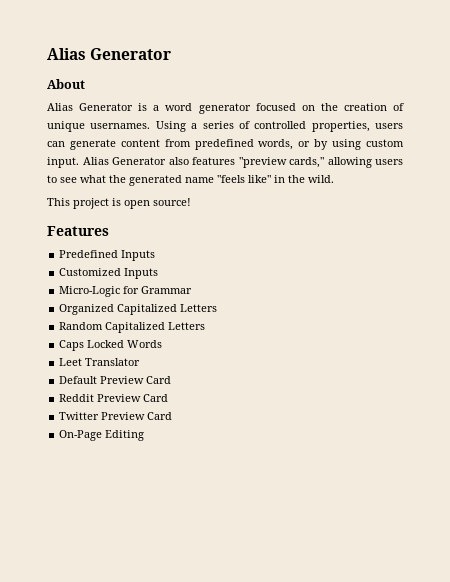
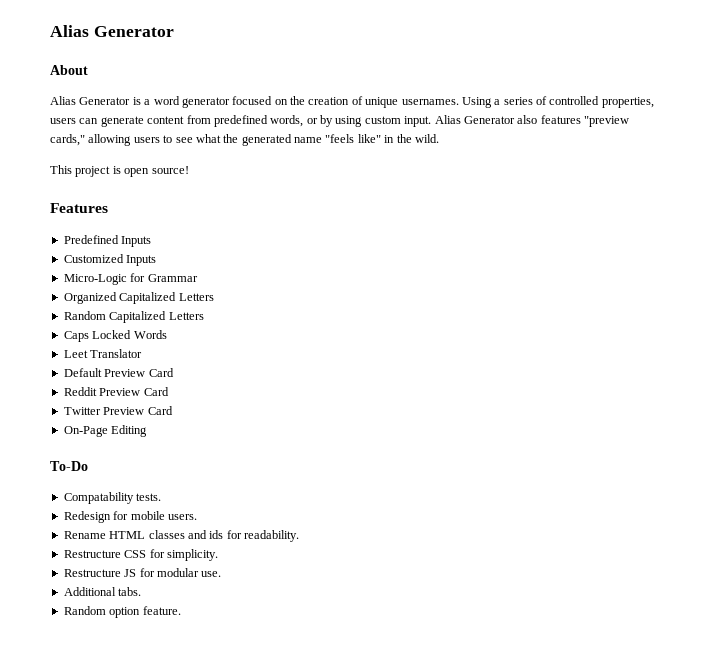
(145, 435) none -> [50,461,88,471] [63,492,162,504] [63,511,197,523] [63,530,299,542] [63,549,218,561] [63,568,222,577] [63,587,142,596] [63,606,181,618] // To-Do // Compatability tests. // Redesign for mobile users. // Rename HTML classes and ids for readability. // Restructure CSS for simplicity. // Restructure JS for modular use. // Additional tabs. // Random option feature.

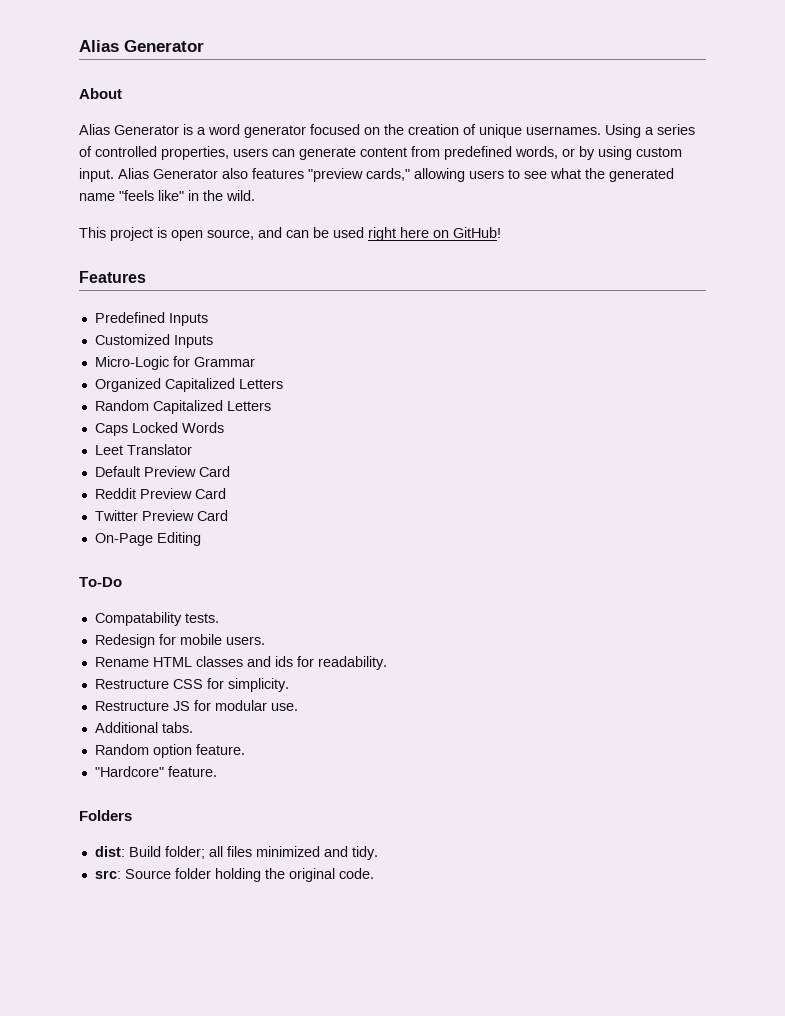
[151,166,189,174] source! -> [207,227,501,241] source, and can be used right here on GitHub!
(181, 610) none -> [94,766,217,777] [79,810,132,821] [94,846,378,860] [94,868,374,882] // "Hardcore" feature. // Folders // dist: Build folder; all files minimized and tidy. // src: Source folder holding the original code.

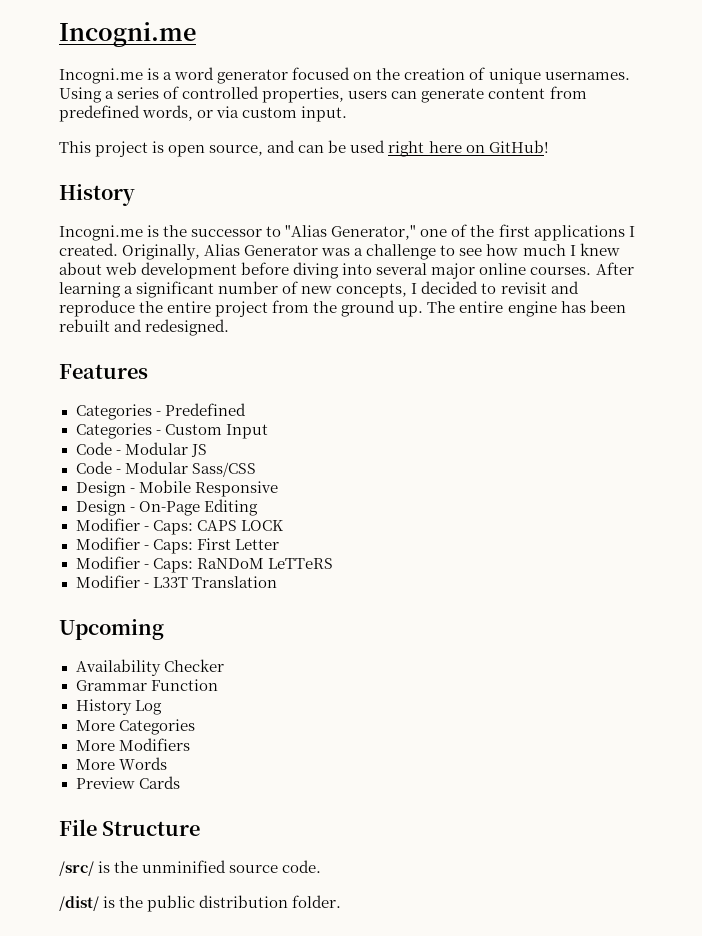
[79,40,204,52] [79,88,122,99] [79,124,179,135] Alias Generator // About // Alias Generator -> [59,22,196,47] [59,68,143,84] Incogni.me // Incogni.me
[579,146,632,160] by using -> [216,106,240,118] via
[118,168,674,182] [79,190,255,201] Alias Generator also features "preview cards," allowing users to see what the generated name "feels like" in the wild. -> (348, 114) none
(501, 232) none -> [59,184,135,206] [59,224,635,241] [59,243,620,260] [59,262,634,279] [59,281,579,298] [59,300,626,317] [59,319,230,336] // History // Incogni.me is the successor to "Alias Generator," one of the first applications I created. Originally, Alias Generator was a challenge to see how much I knew about web development before diving into several major online courses. After learning a significant number of new concepts, I decided to revisit and reproduce the entire project from the ground up. The entire engine has been rebuilt and redesigned.
(146, 277) none -> [75,404,161,420] Categories -
[168,313,208,326] [94,334,213,348] [94,356,255,370] [94,378,283,392] [94,400,271,414] [94,422,224,436] [94,444,192,455] [94,466,230,477] [94,488,226,499] [94,510,228,521] [94,532,201,546] [79,577,122,587] [94,612,219,626] [94,634,265,648] [94,656,387,670] [94,678,289,692] [94,700,298,711] [94,722,193,733] [94,744,245,758] [94,766,217,777] [79,810,132,821] [94,846,378,860] [94,868,374,882] Inputs // Customized Inputs // Micro-Logic for Grammar // Organized Capitalized Letters // Random Capitalized Letters // Caps Locked Words // Leet Translator // Default Preview Card // Reddit Preview Card // Twitter Preview Card // On-Page Editing // To-Do // Compatability tests. // Redesign for mobile users. // Rename HTML classes and ids for readability. // Restructure CSS for simplicity. // Restructure JS for modular use. // Additional tabs. // Random option feature. // "Hardcore" feature. // Folders // dist: Build folder; all files minimized and tidy. // src: Source folder holding the original code. -> [75,423,268,439] [75,442,207,457] [75,461,256,477] [75,480,278,497] [75,499,258,516] [75,518,283,535] [75,537,279,554] [75,556,333,573] [75,575,277,588] [59,619,164,640] [75,659,224,676] [75,679,218,691] [75,699,162,715] [75,719,195,735] [75,738,190,751] [75,757,167,770] [75,776,180,789] [59,819,201,836] [59,860,322,876] [59,895,342,912] // Categories - Custom Input // Code - Modular JS // Code - Modular Sass/CSS // Design - Mobile Responsive // Design - On-Page Editing // Modifier - Caps: CAPS LOCK // Modifier - Caps: First Letter // Modifier - Caps: RaNDoM LeTTeRS // Modifier - L33T Translation // Upcoming // Availability Checker // Grammar Function // History Log // More Categories // More Modifiers // More Words // Preview Cards // File Structure // /src/ is the unminified source code. // /dist/ is the public distribution folder.

